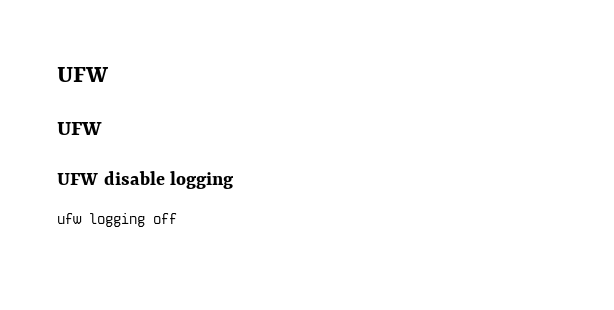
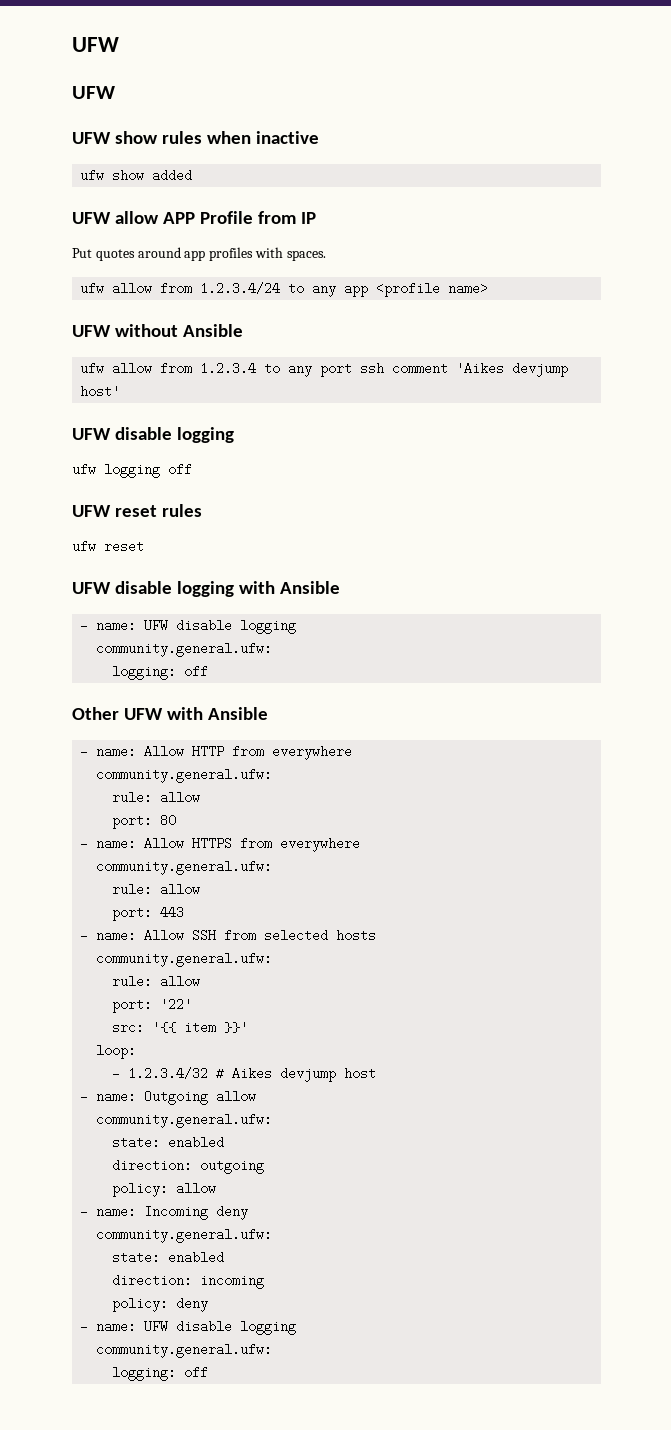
[57,67,109,82] [57,122,102,135] UFW // UFW -> [72,37,119,52] [72,86,115,99] [72,131,319,144] [80,169,193,182] [72,211,316,224] [72,247,326,261] [80,282,489,297] [72,324,243,337] [80,362,569,377] [80,385,121,398] UFW // UFW // UFW show rules when inactive // ufw show added // UFW allow APP Profile from IP // Put quotes around app profiles with spaces. // ufw allow from 1.2.3.4/24 to any app <profile name> // UFW without Ansible // ufw allow from 1.2.3.4 to any port ssh comment 'Aikes devjump host'
(177, 218) none -> [72,504,202,517] [72,540,144,553] [72,581,340,597] [80,619,297,634] [96,642,273,657] [112,665,209,680] [72,707,268,720] [80,745,353,760] [96,768,273,783] [112,791,201,804] [112,814,177,829] [80,837,361,852] [96,860,273,875] [112,883,201,896] [112,906,185,921] [80,929,377,942] [96,952,273,967] [112,975,201,988] [112,998,193,1013] [112,1021,249,1034] [96,1044,137,1059] [112,1067,377,1082] [80,1090,257,1105] [96,1113,273,1128] [112,1136,225,1149] [112,1159,265,1174] [112,1182,217,1197] [80,1205,249,1220] [96,1228,273,1243] [112,1251,225,1264] [112,1274,265,1289] [112,1297,209,1312] [80,1320,297,1335] [96,1343,273,1358] [112,1366,209,1381] // UFW reset rules // ufw reset // UFW disable logging with Ansible // - name: UFW disable logging // community.general.ufw: // logging: off // Other UFW with Ansible // - name: Allow HTTP from everywhere // community.general.ufw: // rule: allow // port: 80 // - name: Allow HTTPS from everywhere // community.general.ufw: // rule: allow // port: 443 // - name: Allow SSH from selected hosts // community.general.ufw: // rule: allow // port: '22' // src: '{{ item }}' // loop: // - 1.2.3.4/32 # Aikes devjump host // - name: Outgoing allow // community.general.ufw: // state: enabled // direction: outgoing // policy: allow // - name: Incoming deny // community.general.ufw: // state: enabled // direction: incoming // policy: deny // - name: UFW disable logging // community.general.ufw: // logging: off

